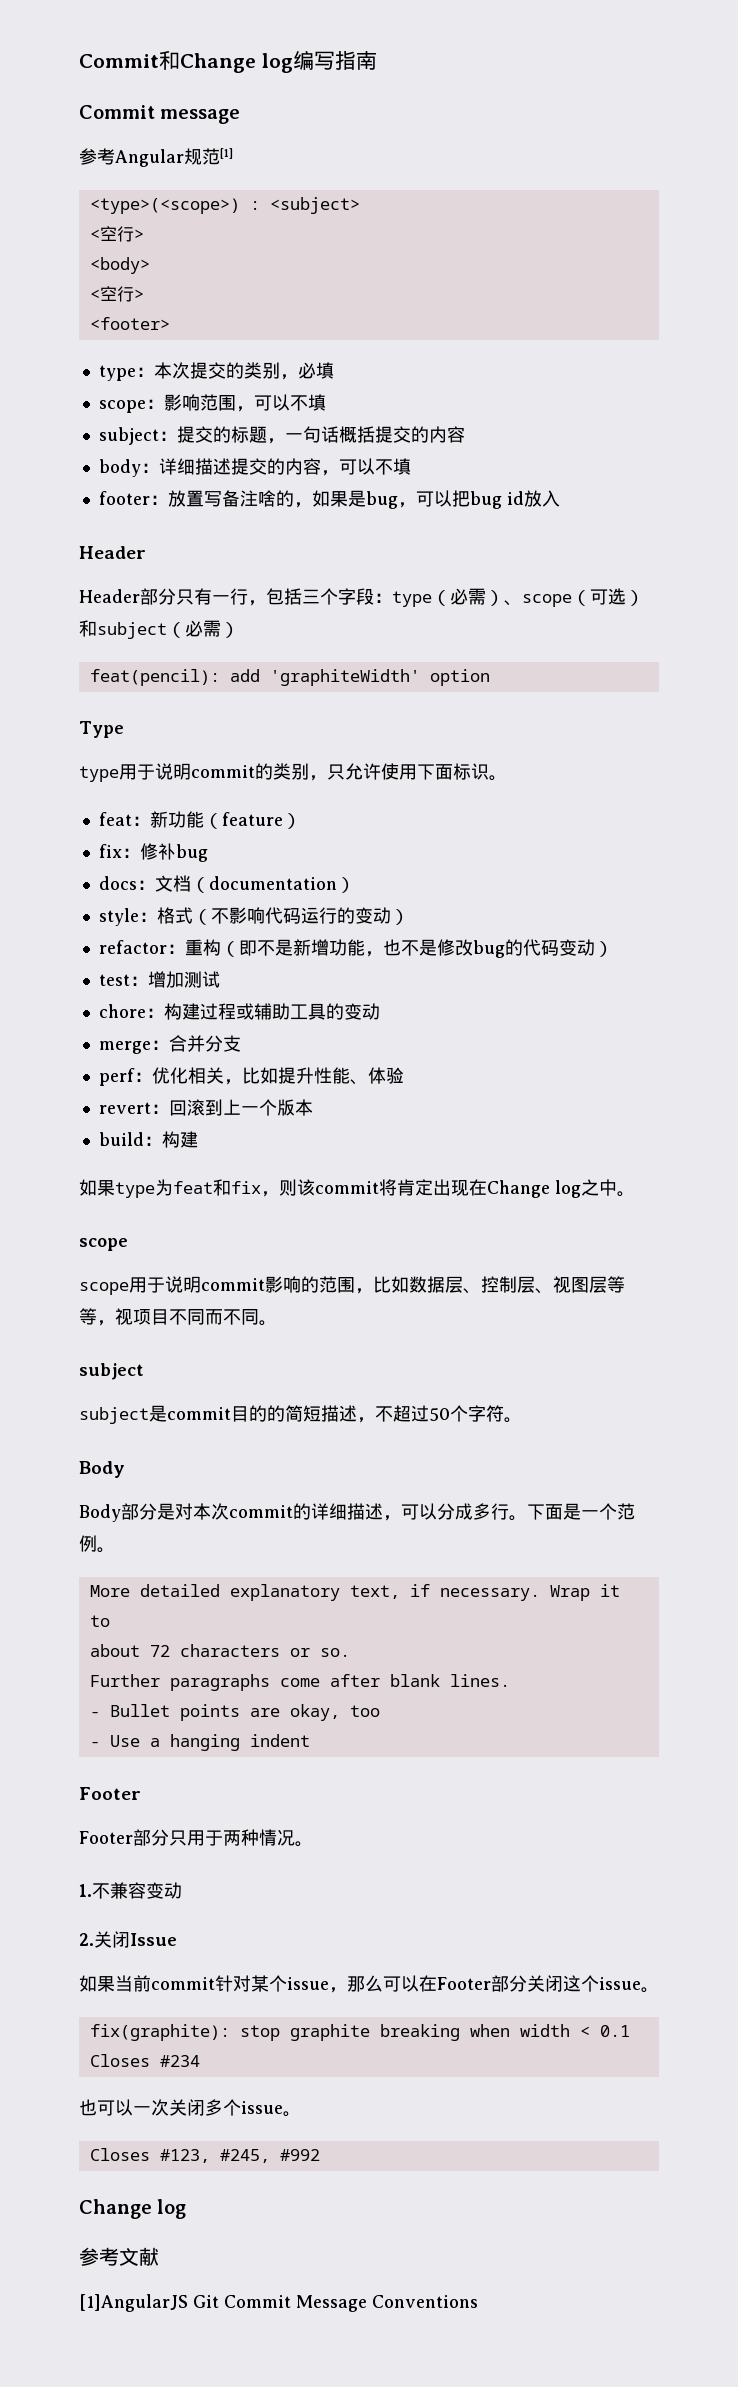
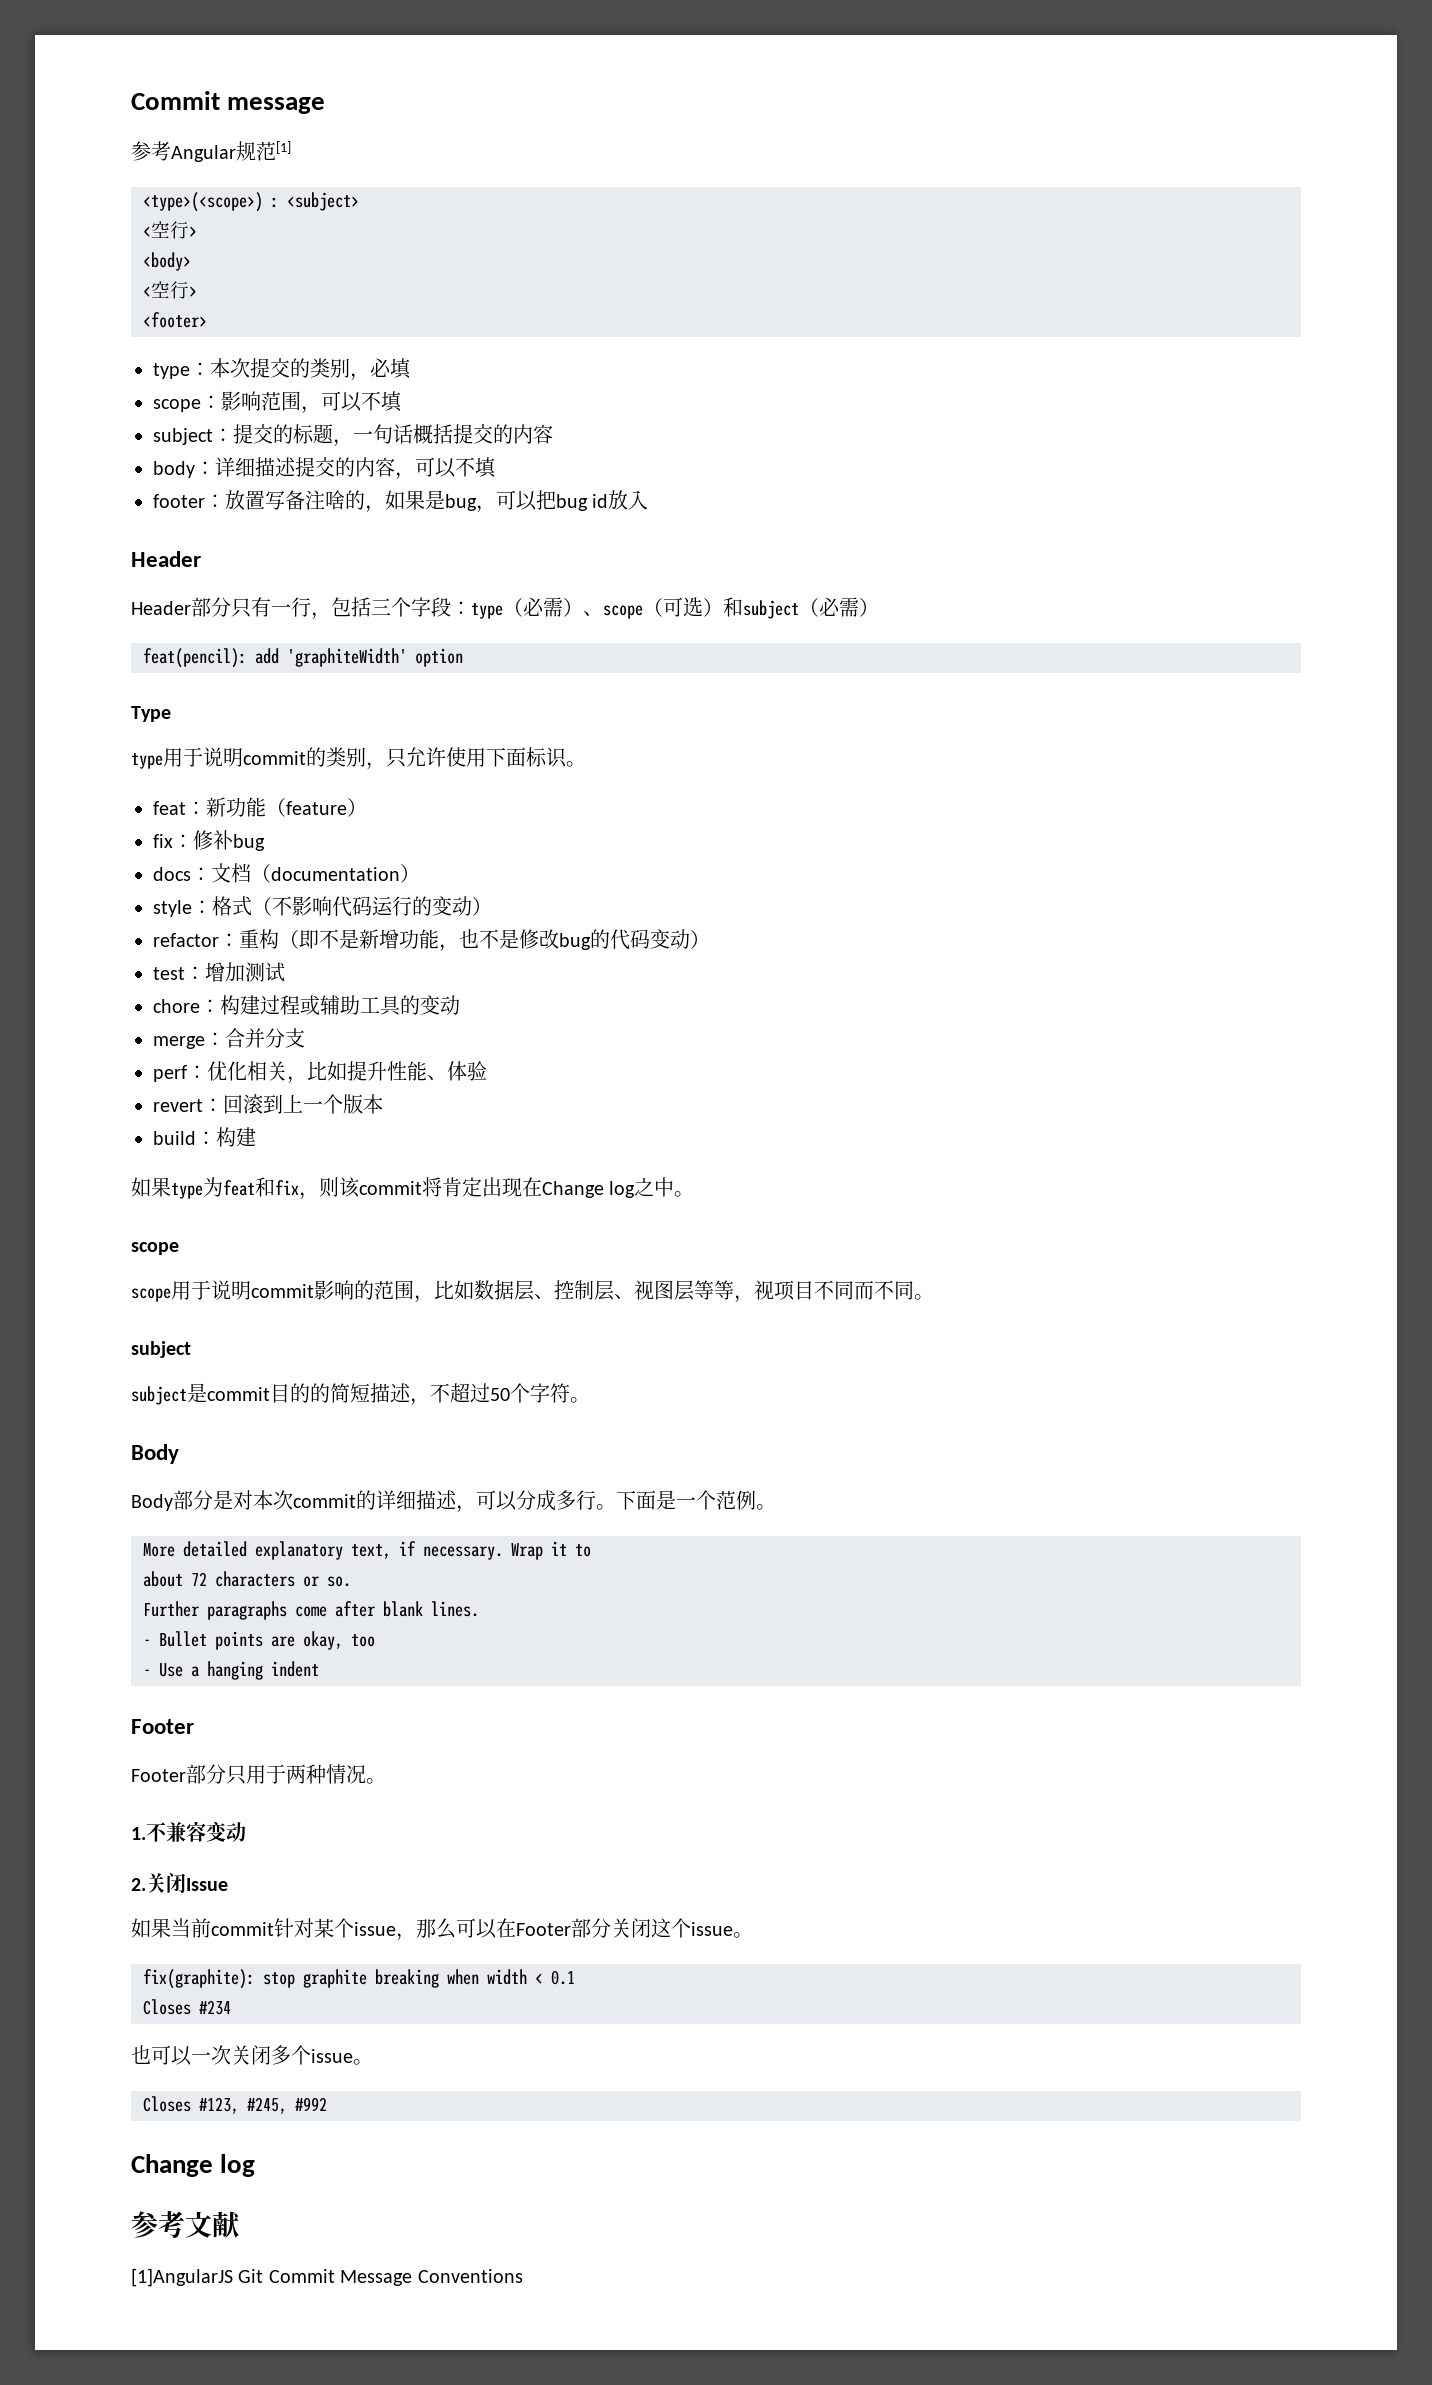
[79,50,377,73] [79,105,155,119] Commit和Change log编写指南 // Commit -> [131,91,220,110] Commit

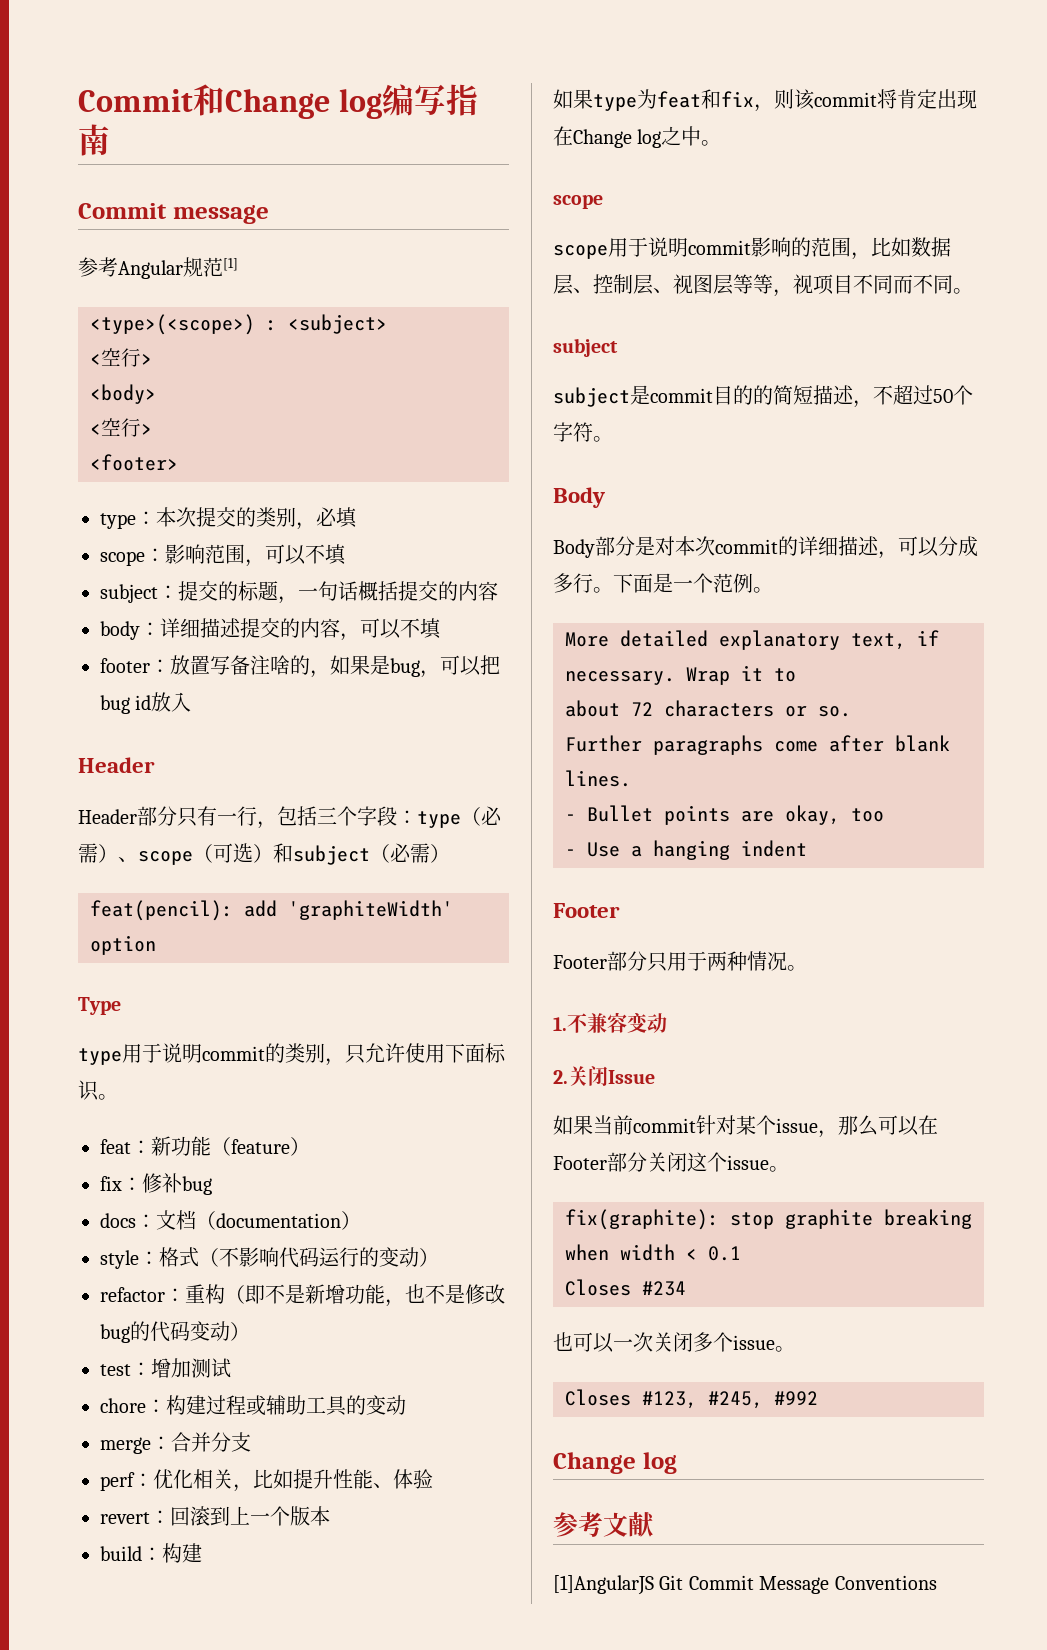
[131,91,220,110] Commit -> [78,84,478,119] [78,124,110,156] [78,203,167,219] Commit和Change log编写指南 // Commit

